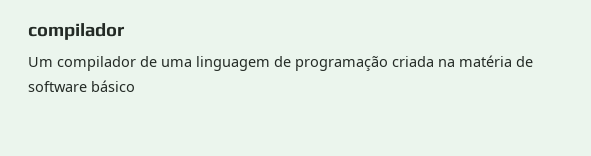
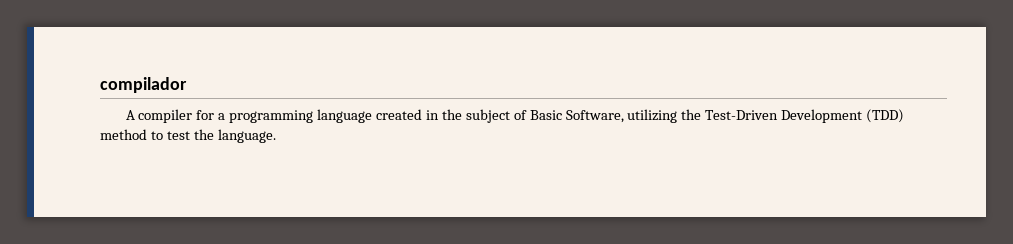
[28,55,533,71] [28,80,135,92] Um compilador de uma linguagem de programação criada na matéria de software básico -> [125,109,905,123] [100,129,276,143] A compiler for a programming language created in the subject of Basic Software, utilizing the Test-Driven Development (TDD) method to test the language.

